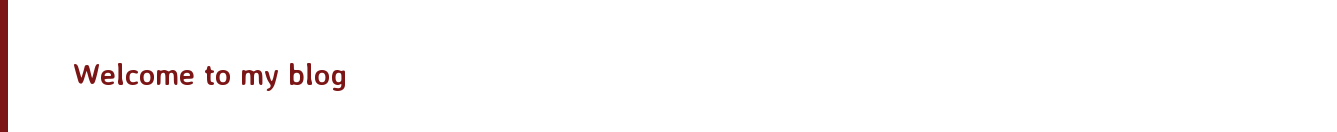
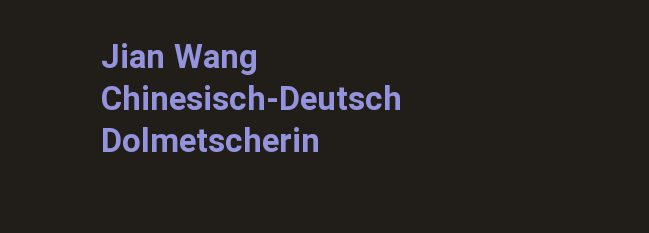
[73,63,347,91] Welcome to my blog -> [101,43,258,75] [101,85,402,110] [101,127,320,152] Jian Wang Chinesisch-Deutsch Dolmetscherin

